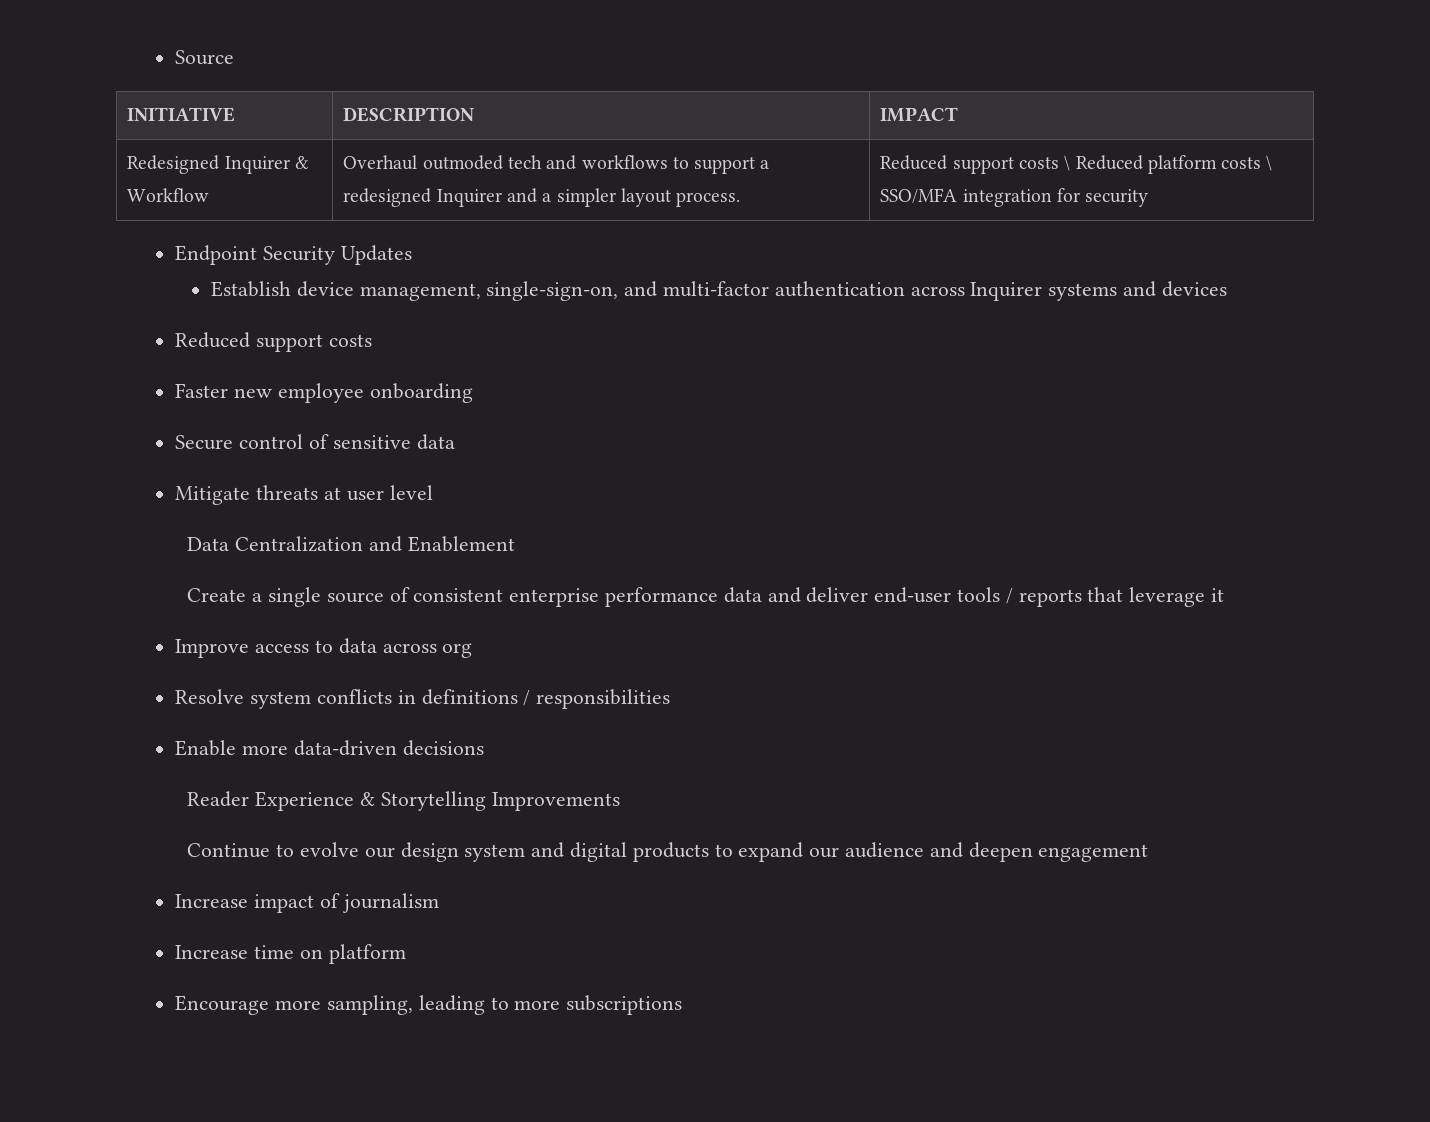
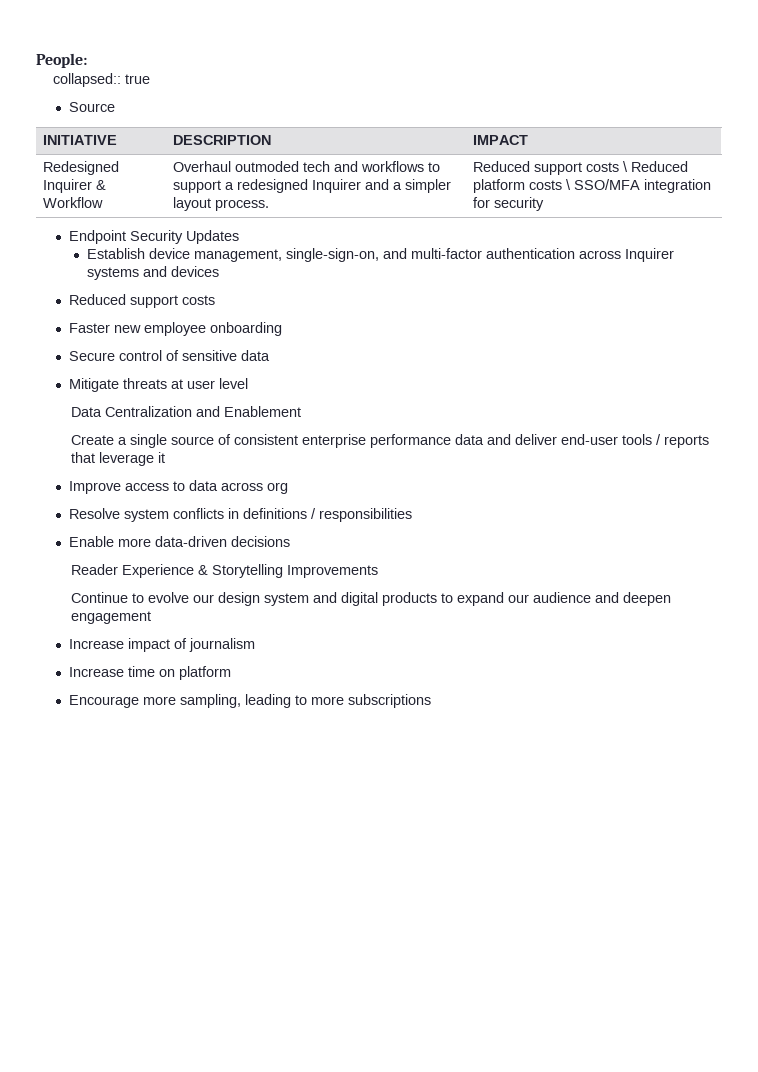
(175, 57) none -> [36,53,87,68] [53,73,151,87] People: // collapsed:: true //

